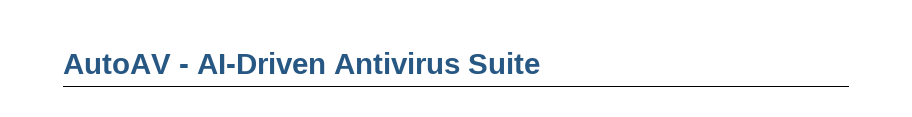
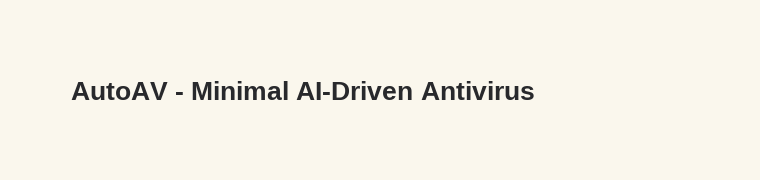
(189, 69) none -> [191,81,290,100] Minimal
[468,52,540,74] Suite -> (535, 90) none

